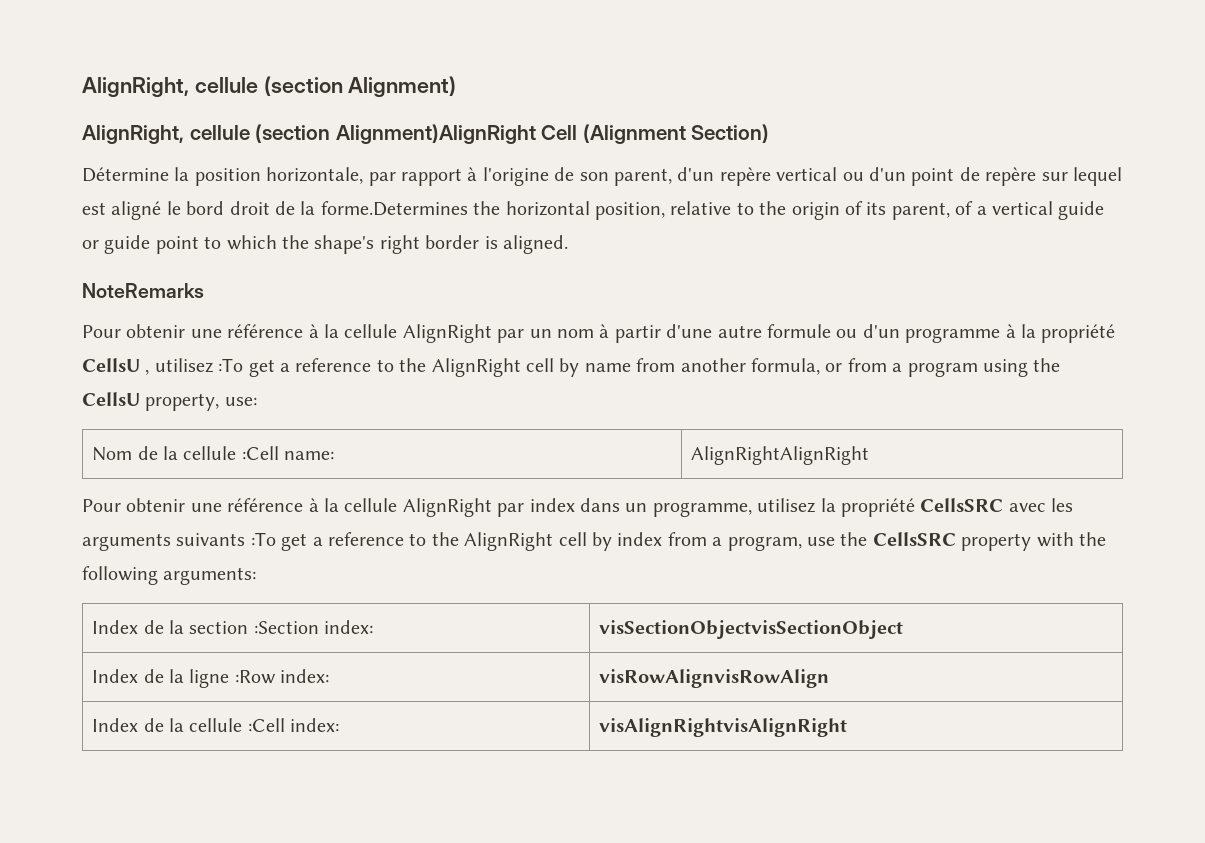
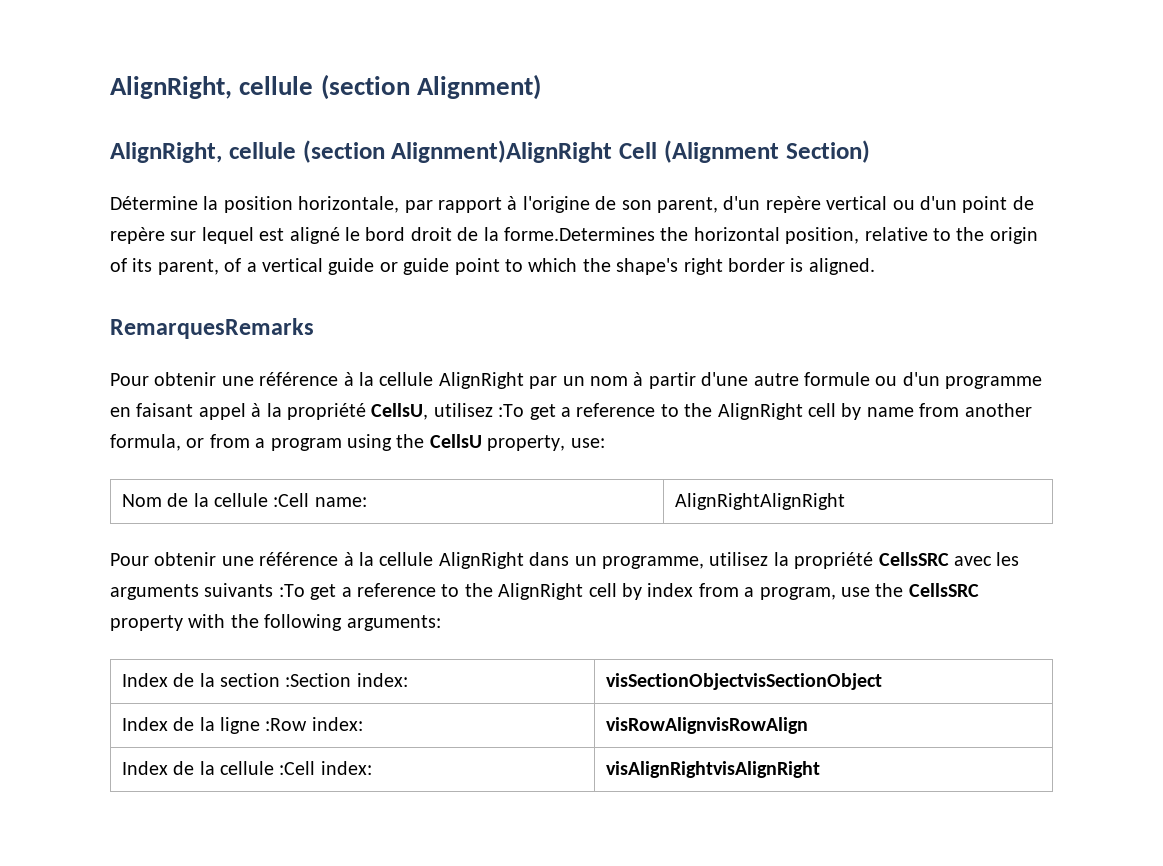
[82,283,204,298] NoteRemarks -> [110,318,314,339] RemarquesRemarks
(1001, 335) none -> [110,403,246,420] en faisant appel
[82,358,150,375] CellsU , -> [371,403,429,420] CellsU,
[497,498,575,517] par index -> (524, 560) none

